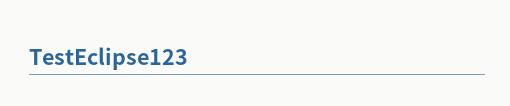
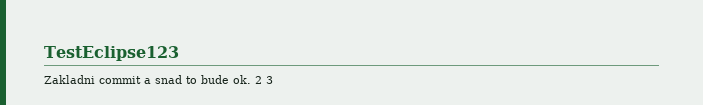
(188, 58) none -> [44,75,273,84] // Zakladni commit a snad to bude ok. 2 3

